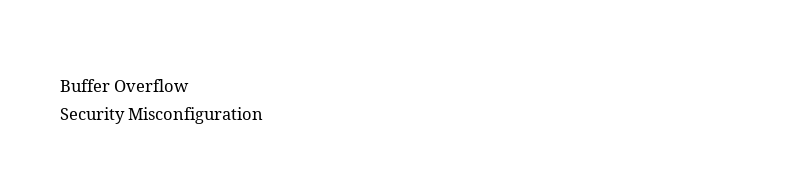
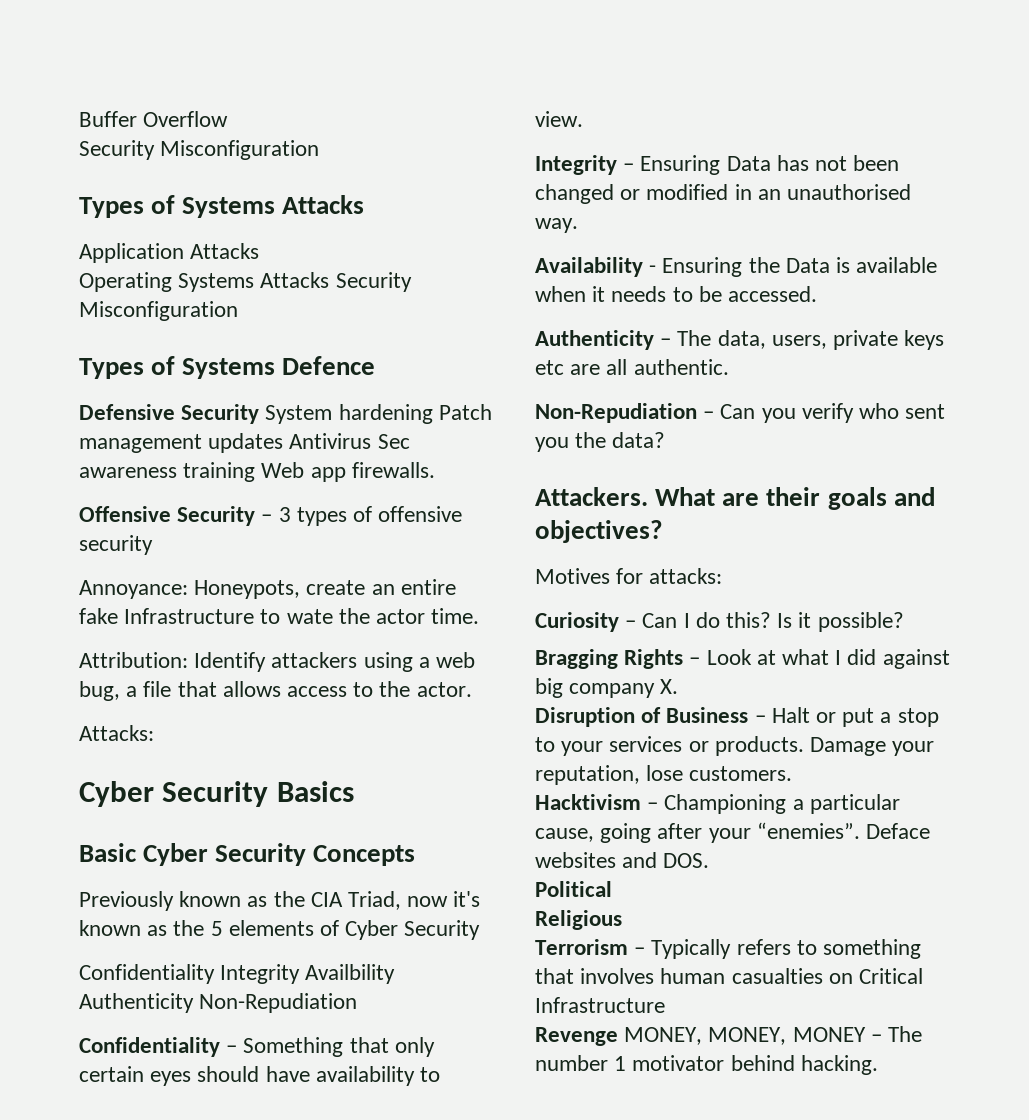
(264, 115) none -> [79,195,365,218] [79,243,260,263] [79,272,412,292] [79,301,238,321] [79,356,376,379] [79,404,492,424] [79,433,410,453] [79,462,435,482] [79,506,463,526] [79,535,153,555] [79,579,456,599] [79,608,480,624] [79,652,476,672] [79,681,472,701] [79,725,154,741] [79,781,354,807] [79,843,416,866] [79,891,481,911] [79,920,481,940] [79,964,396,984] [79,993,358,1013] [79,1037,435,1057] [79,1066,441,1086] [535,111,583,127] [535,155,900,175] [535,184,912,204] [535,218,578,233] [535,257,938,277] [535,286,818,302] [535,330,945,350] [535,359,729,375] [535,403,946,423] [535,432,666,452] [535,487,935,510] [535,520,663,543] [535,568,723,584] [535,612,904,632] [535,649,950,669] [535,678,679,698] [535,707,939,727] [535,736,935,756] [535,765,793,785] [535,794,900,814] [535,822,931,843] [535,852,710,868] [535,881,612,897] [535,910,622,930] [535,939,922,959] [535,968,924,984] [535,997,665,1013] [535,1026,923,1046] [535,1055,878,1075] // Types of Systems Attacks // Application Attacks // Operating Systems Attacks Security Misconfiguration // Types of Systems Defence // Defensive Security System hardening Patch management updates Antivirus Sec awareness training Web app firewalls. // Offensive Security – 3 types of offensive security // Annoyance: Honeypots, create an entire fake Infrastructure to wate the actor time. // Attribution: Identify attackers using a web bug, a file that allows access to the actor. // Attacks: // Cyber Security Basics // Basic Cyber Security Concepts // Previously known as the CIA Triad, now it's known as the 5 elements of Cyber Security // Confidentiality Integrity Availbility Authenticity Non-Repudiation // Confidentiality – Something that only certain eyes should have availability to view. // Integrity – Ensuring Data has not been changed or modified in an unauthorised way. // Availability - Ensuring the Data is available when it needs to be accessed. // Authenticity – The data, users, private keys etc are all authentic. // Non-Repudiation – Can you verify who sent you the data? // Attackers. What are their goals and objectives? // Motives for attacks: // Curiosity – Can I do this? Is it possible? // Bragging Rights – Look at what I did against big company X. // Disruption of Business – Halt or put a stop to your services or products. Damage your reputation, lose customers. // Hacktivism – Championing a particular cause, going after your “enemies”. Deface websites and DOS. // Political // Religious // Terrorism – Typically refers to something that involves human casualties on Critical Infrastructure // Revenge MONEY, MONEY, MONEY – The number 1 motivator behind hacking.

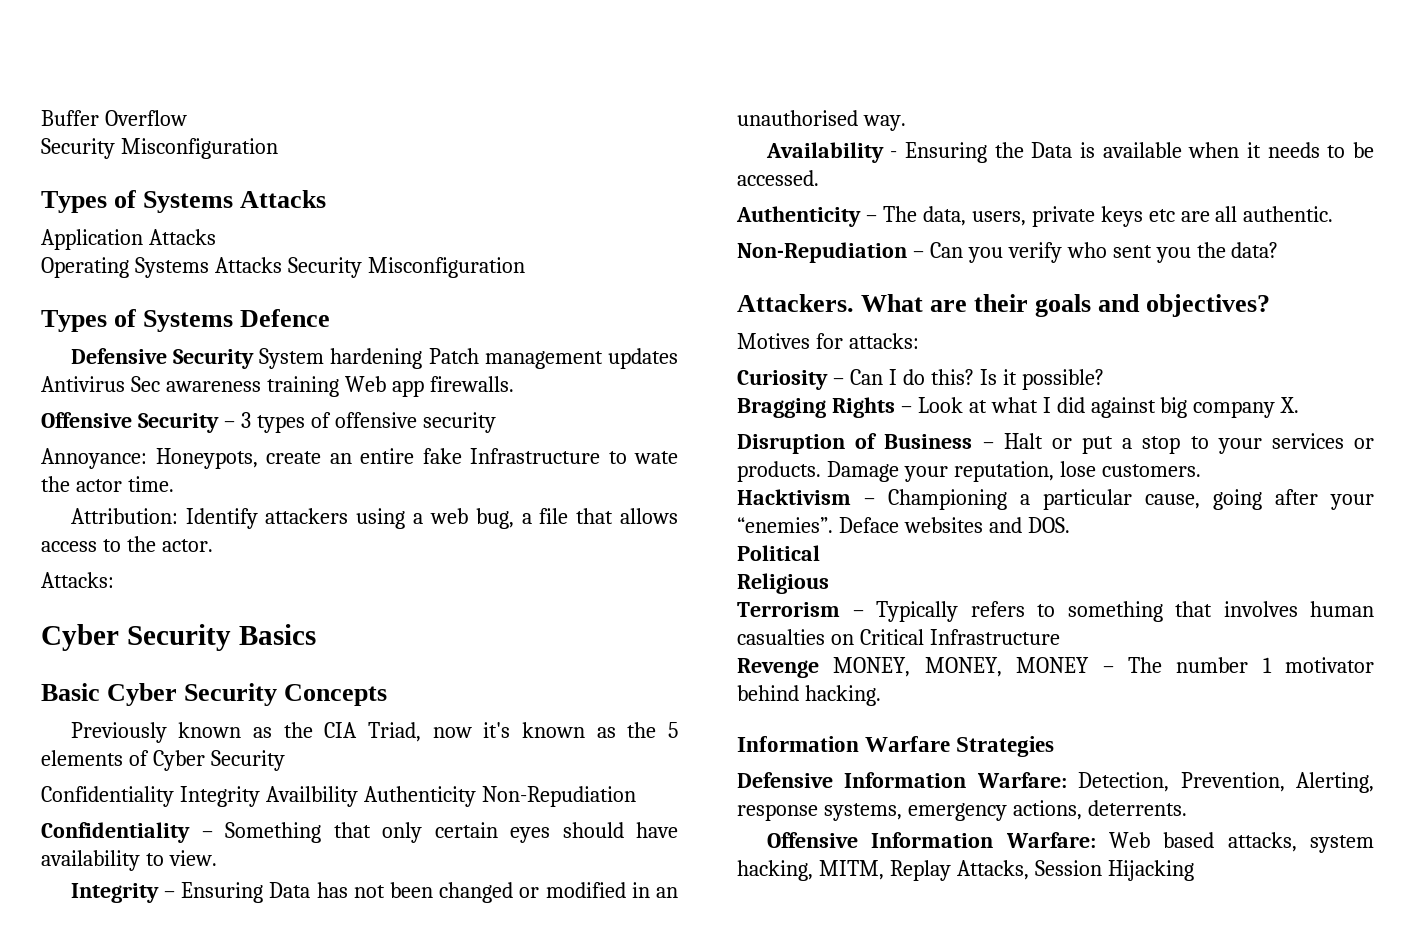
(878, 1065) none -> [737,736,1055,757] [737,772,1374,793] [737,800,1187,821] [766,832,1374,853] [737,860,1194,881] // Information Warfare Strategies // Defensive Information Warfare: Detection, Prevention, Alerting, response systems, emergency actions, deterrents. // Offensive Information Warfare: Web based attacks, system hacking, MITM, Replay Attacks, Session Hijacking

